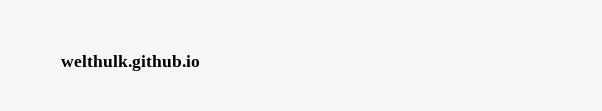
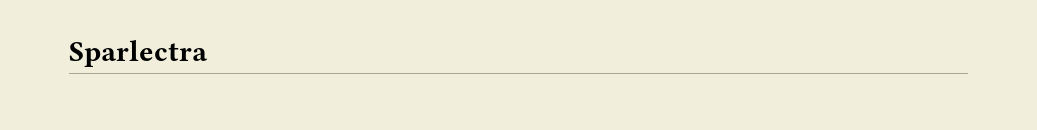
[61,55,200,71] welthulk.github.io -> [69,40,208,67] Sparlectra

